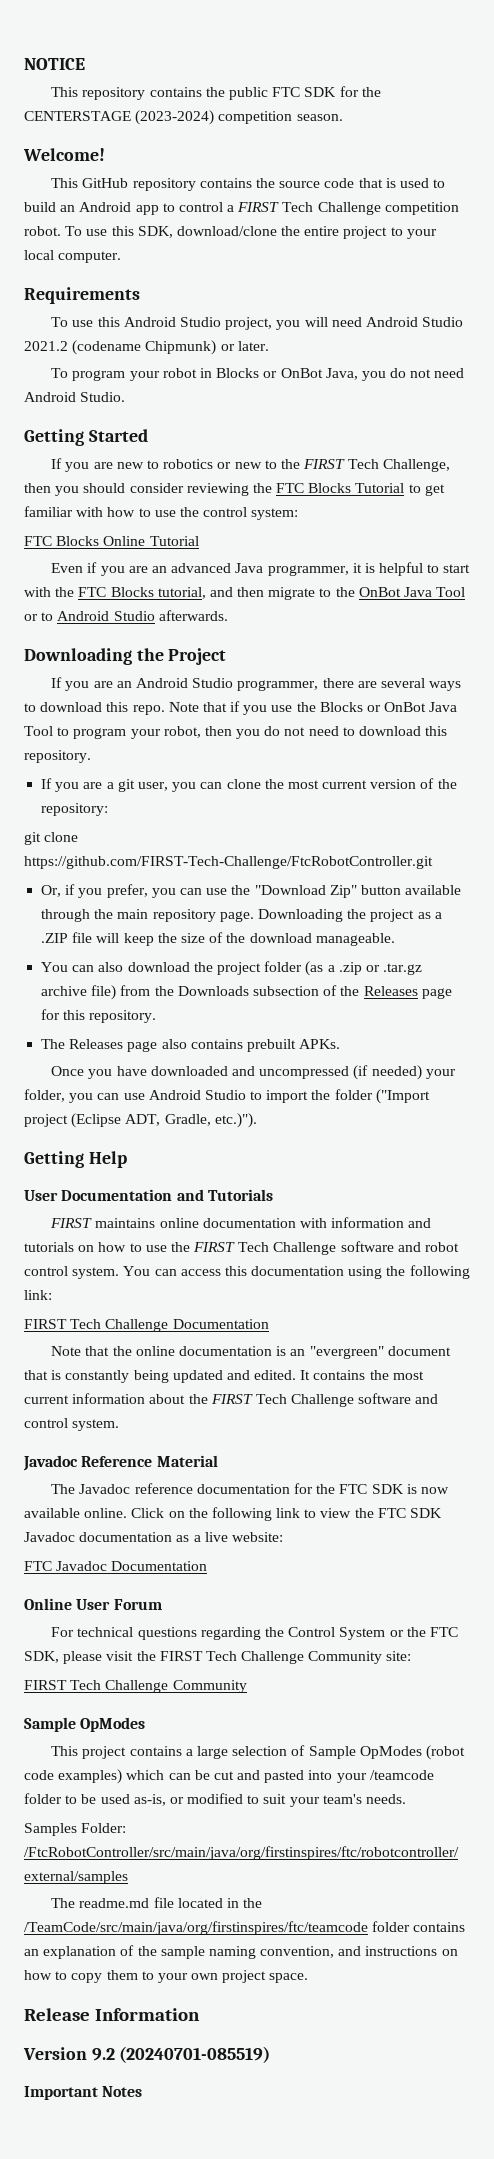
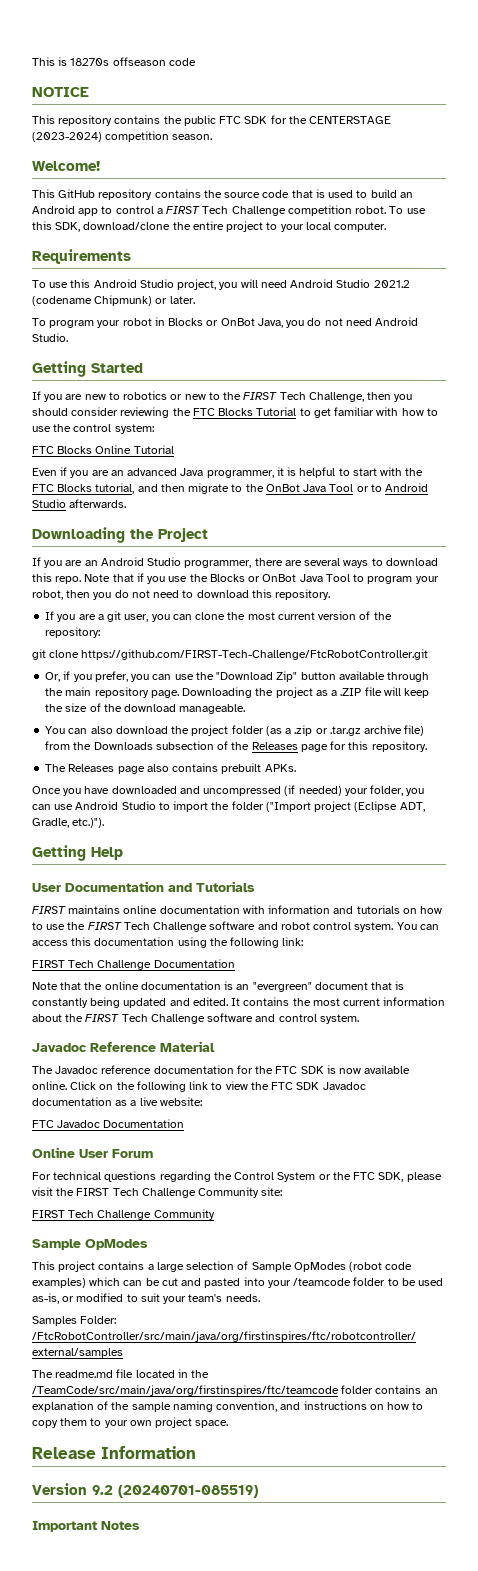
(24, 64) none -> [32,57,196,66] This is 18270s offseason code //

